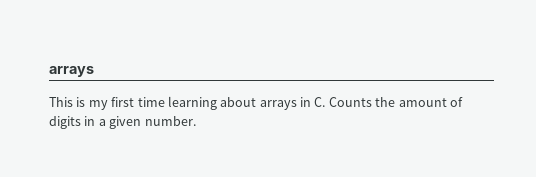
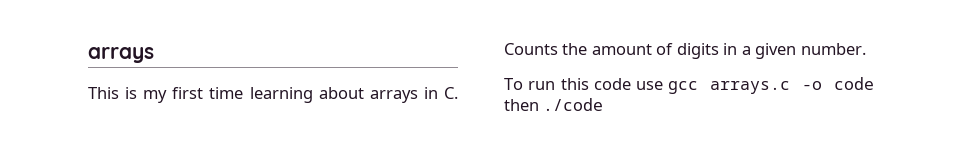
(196, 121) none -> [504,77,874,94] [504,98,604,111] // To run this code use gcc arrays.c -o code then ./code

